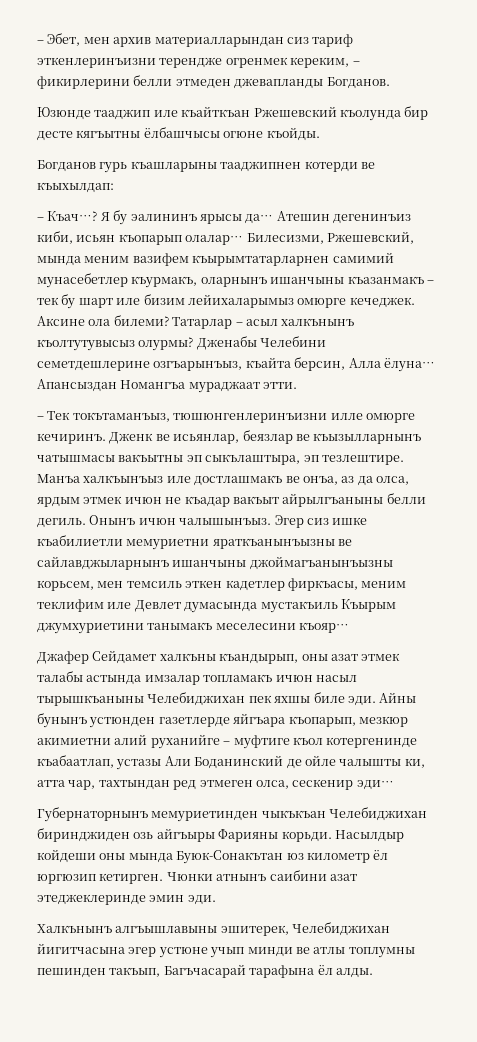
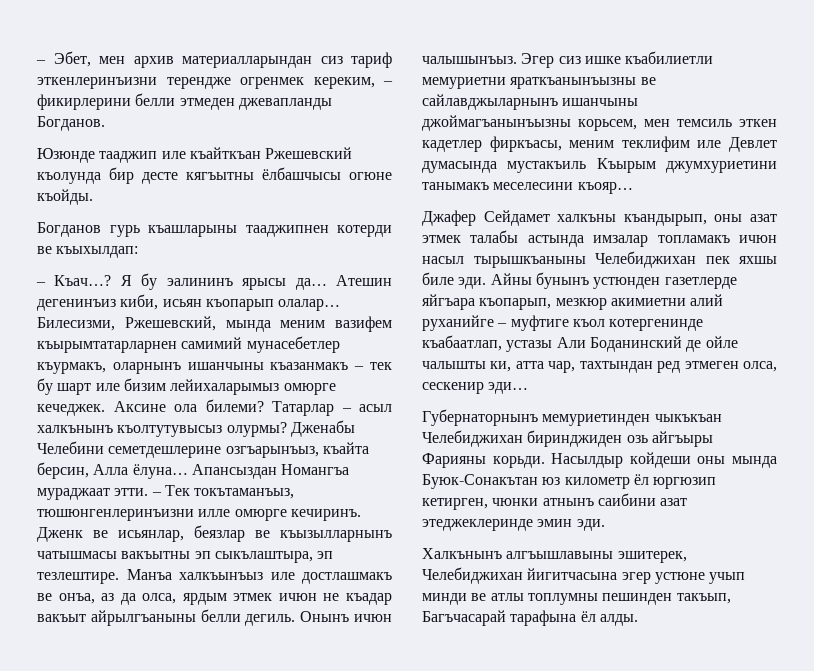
(298, 385) // -> (149, 492) none
[99,872,213,884] кетирген. Чюнки -> [422,498,539,510] кетирген, чюнки

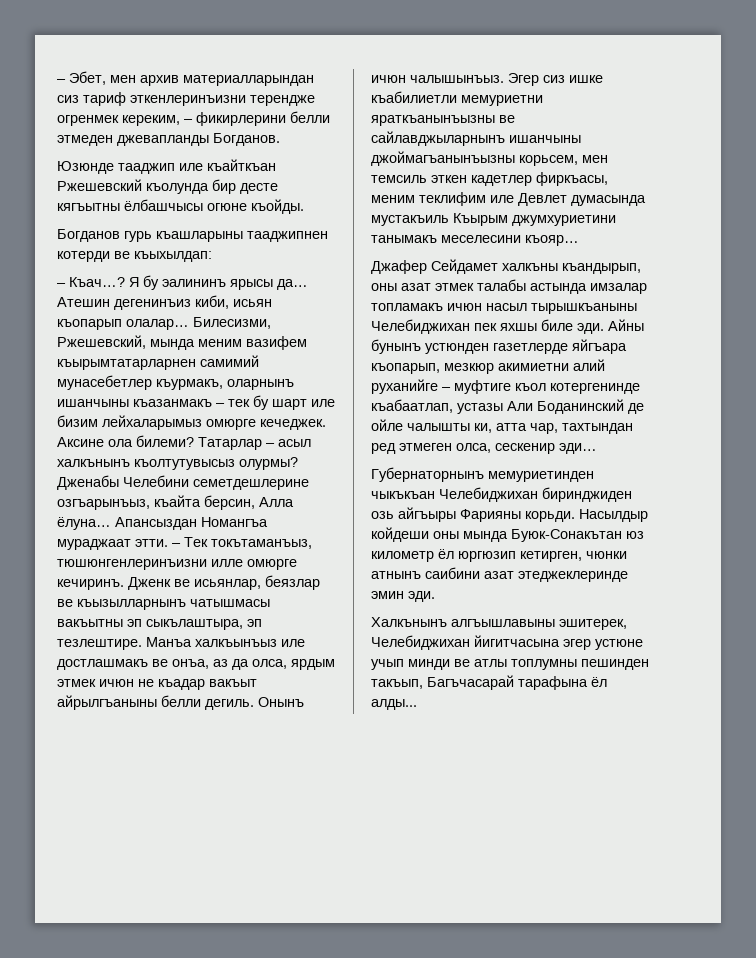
[170,379,280,395] лейихаларымыз -> [102,415,202,430] лейхаларымыз
[599,614,638,626] алды. -> [371,699,417,710] алды...

